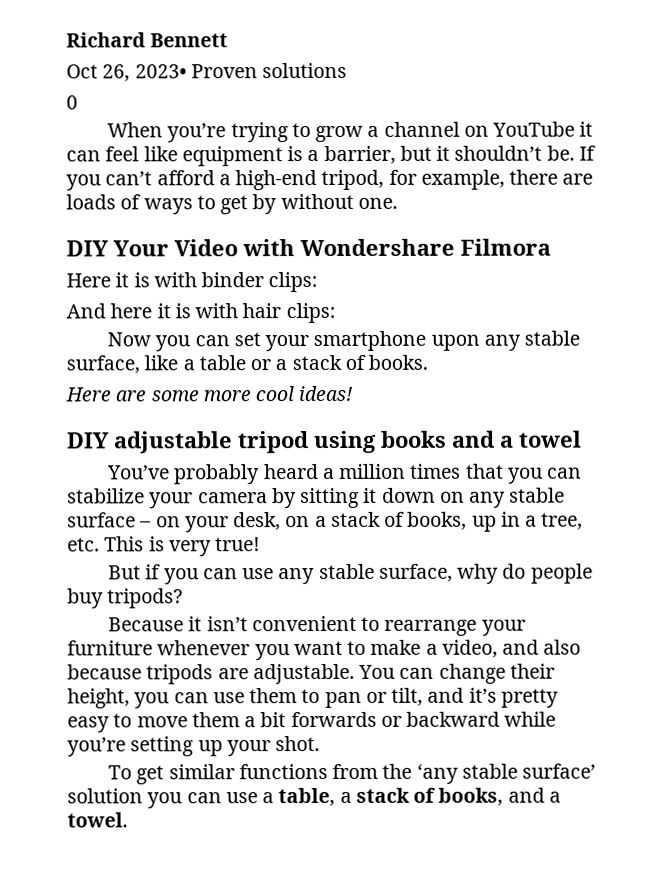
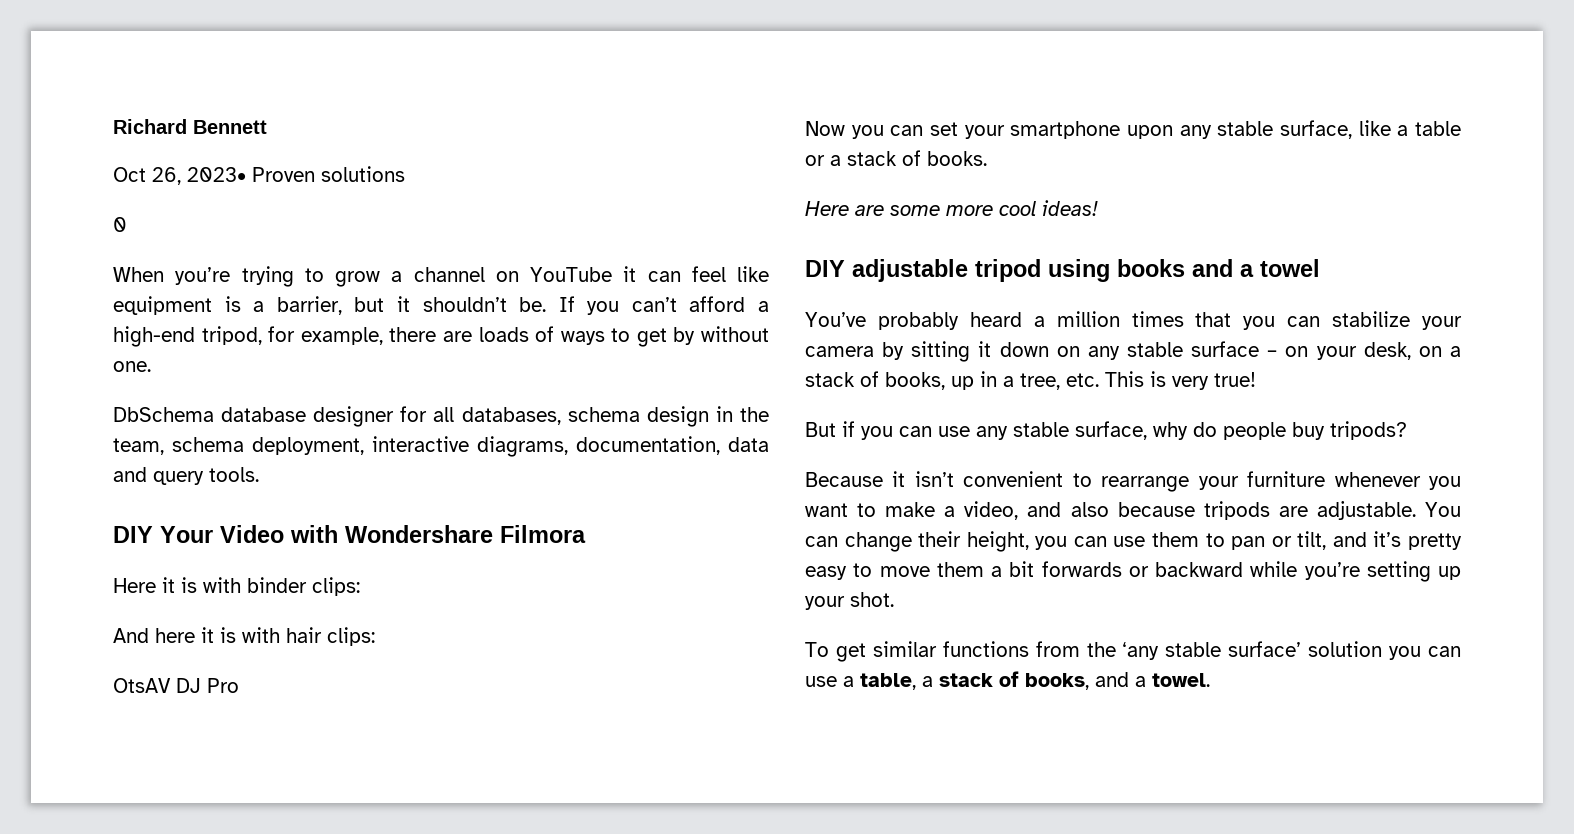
(398, 203) none -> [113,406,769,427] [113,436,769,457] [113,467,259,485] // DbSchema database designer for all databases, schema design in the team, schema deployment, interactive diagrams, documentation, data and query tools.
(336, 313) none -> [113,678,239,693] // OtsAV DJ Pro

